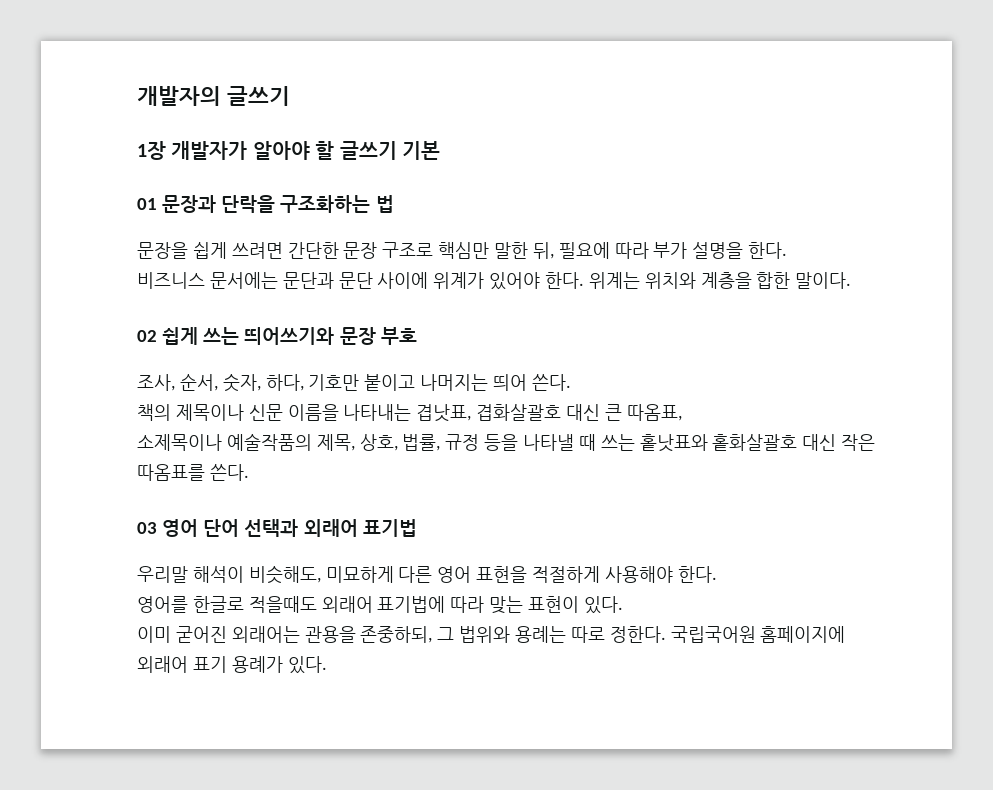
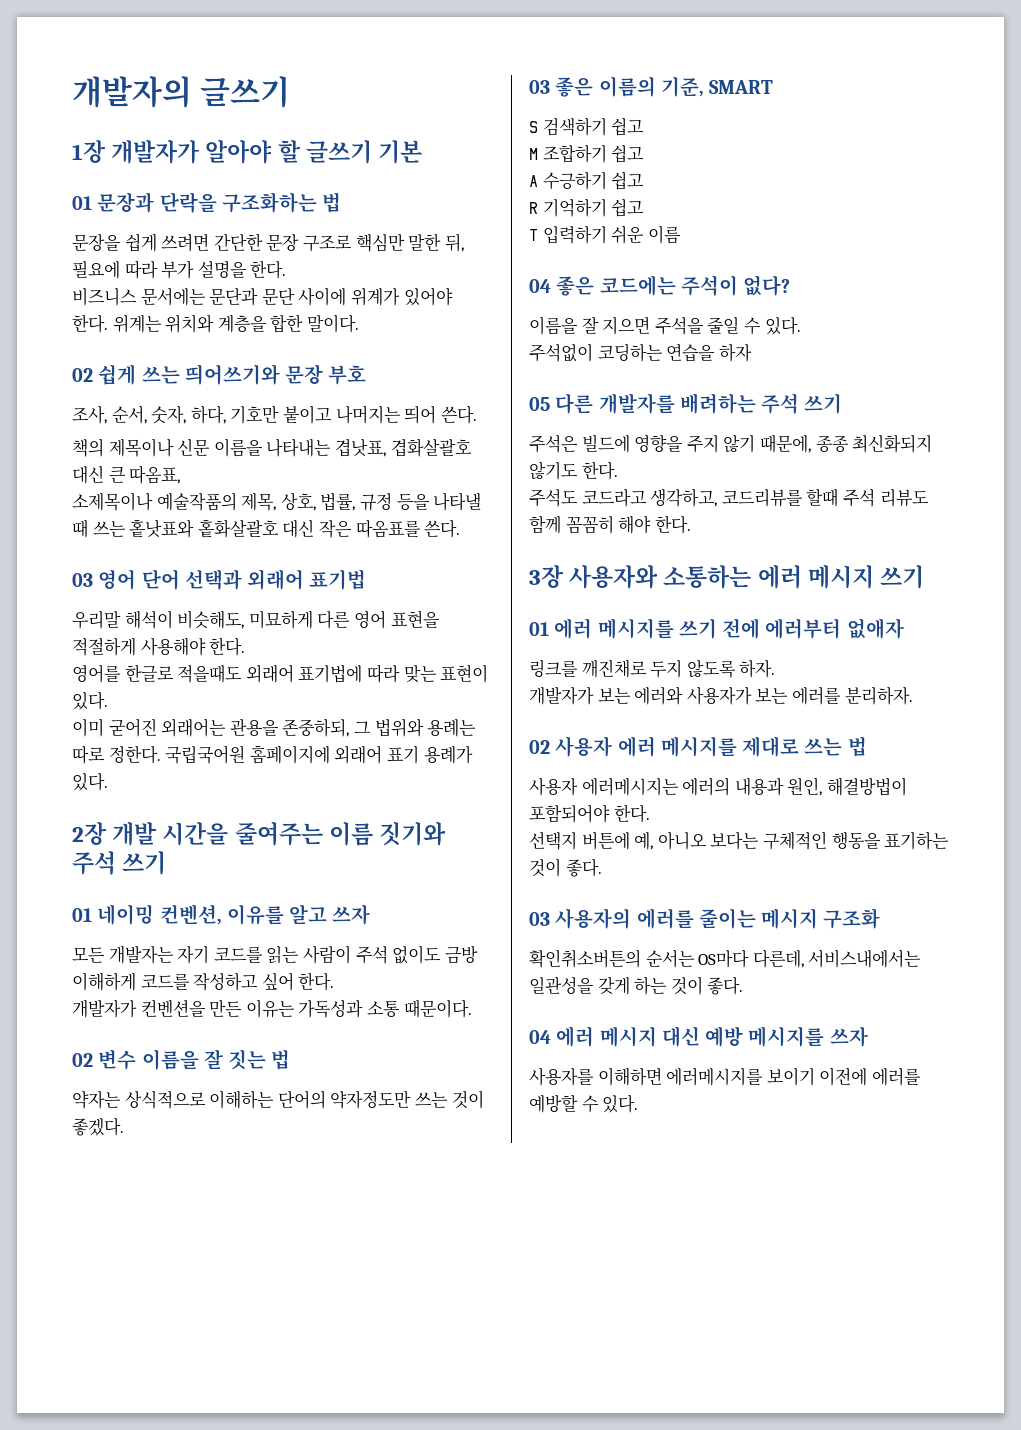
(327, 665) none -> [72,822,447,846] [72,851,167,875] [72,904,371,925] [72,945,478,964] [72,972,335,991] [72,999,472,1018] [72,1049,291,1070] [72,1090,484,1109] [72,1118,124,1136] [529,76,774,97] [529,117,645,136] [529,144,645,163] [529,171,645,190] [529,198,645,217] [529,225,681,244] [529,275,791,296] [529,316,801,335] [529,343,752,362] [529,393,843,414] [529,434,933,453] [529,461,618,480] [529,488,929,507] [529,515,691,534] [529,565,925,589] [529,618,904,639] [529,659,776,678] [529,686,913,705] [529,736,867,757] [529,777,907,796] [529,804,650,823] [529,831,950,850] [529,858,602,877] [529,908,881,929] [529,949,922,968] [529,976,744,995] [529,1026,868,1047] [529,1067,921,1086] [529,1094,639,1113] // 2장 개발 시간을 줄여주는 이름 짓기와 주석 쓰기 // 01 네이밍 컨벤션, 이유를 알고 쓰자 // 모든 개발자는 자기 코드를 읽는 사람이 주석 없이도 금방 이해하게 코드를 작성하고 싶어 한다. // 개발자가 컨벤션을 만든 이유는 가독성과 소통 때문이다. // 02 변수 이름을 잘 짓는 법 // 약자는 상식적으로 이해하는 단어의 약자정도만 쓰는 것이 좋겠다. // 03 좋은 이름의 기준, SMART // S 검색하기 쉽고 // M 조합하기 쉽고 // A 수긍하기 쉽고 // R 기억하기 쉽고 // T 입력하기 쉬운 이름 // 04 좋은 코드에는 주석이 없다? // 이름을 잘 지으면 주석을 줄일 수 있다. // 주석없이 코딩하는 연습을 하자 // 05 다른 개발자를 배려하는 주석 쓰기 // 주석은 빌드에 영향을 주지 않기 때문에, 종종 최신화되지 않기도 한다. // 주석도 코드라고 생각하고, 코드리뷰를 할때 주석 리뷰도 함께 꼼꼼히 해야 한다. // 3장 사용자와 소통하는 에러 메시지 쓰기 // 01 에러 메시지를 쓰기 전에 에러부터 없애자 // 링크를 깨진채로 두지 않도록 하자. // 개발자가 보는 에러와 사용자가 보는 에러를 분리하자. // 02 사용자 에러 메시지를 제대로 쓰는 법 // 사용자 에러메시지는 에러의 내용과 원인, 해결방법이 포함되어야 한다. // 선택지 버튼에 예, 아니오 보다는 구체적인 행동을 표기하는 것이 좋다. // 03 사용자의 에러를 줄이는 메시지 구조화 // 확인취소버튼의 순서는 OS마다 다른데, 서비스내에서는 일관성을 갖게 하는 것이 좋다. // 04 에러 메시지 대신 예방 메시지를 쓰자 // 사용자를 이해하면 에러메시지를 보이기 이전에 에러를 예방할 수 있다.

